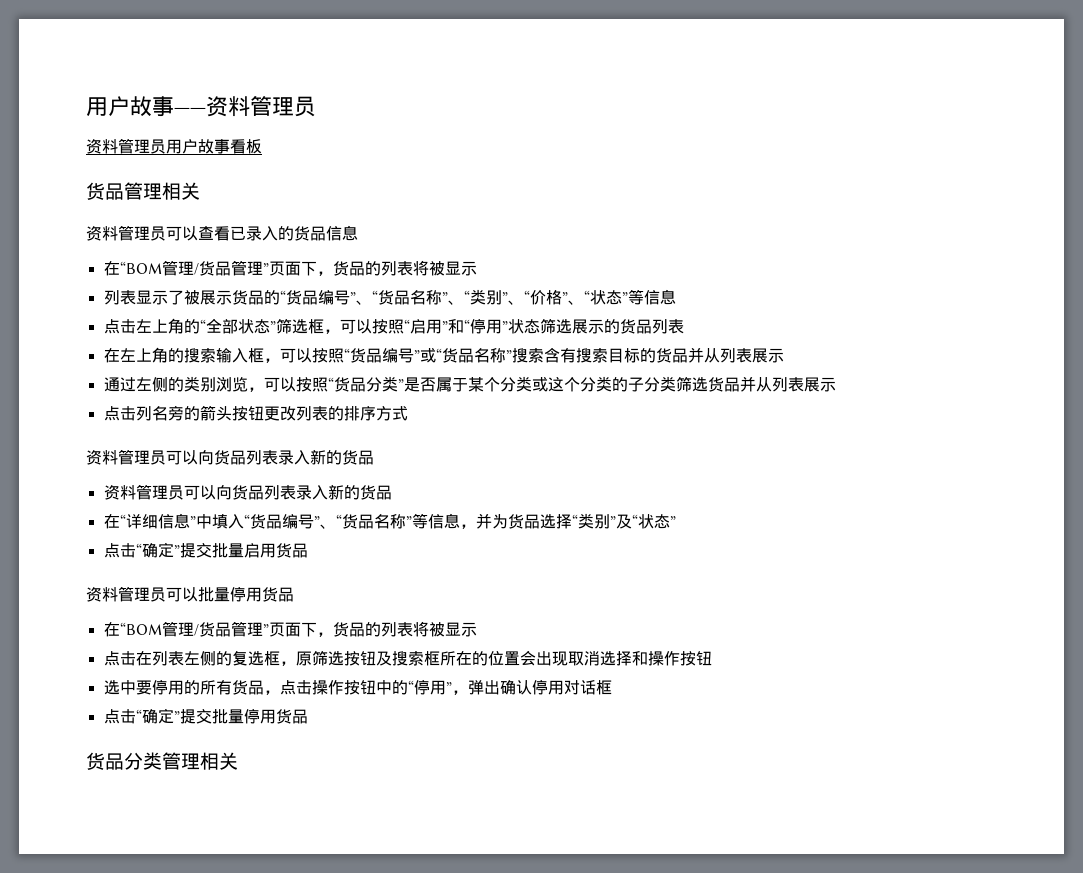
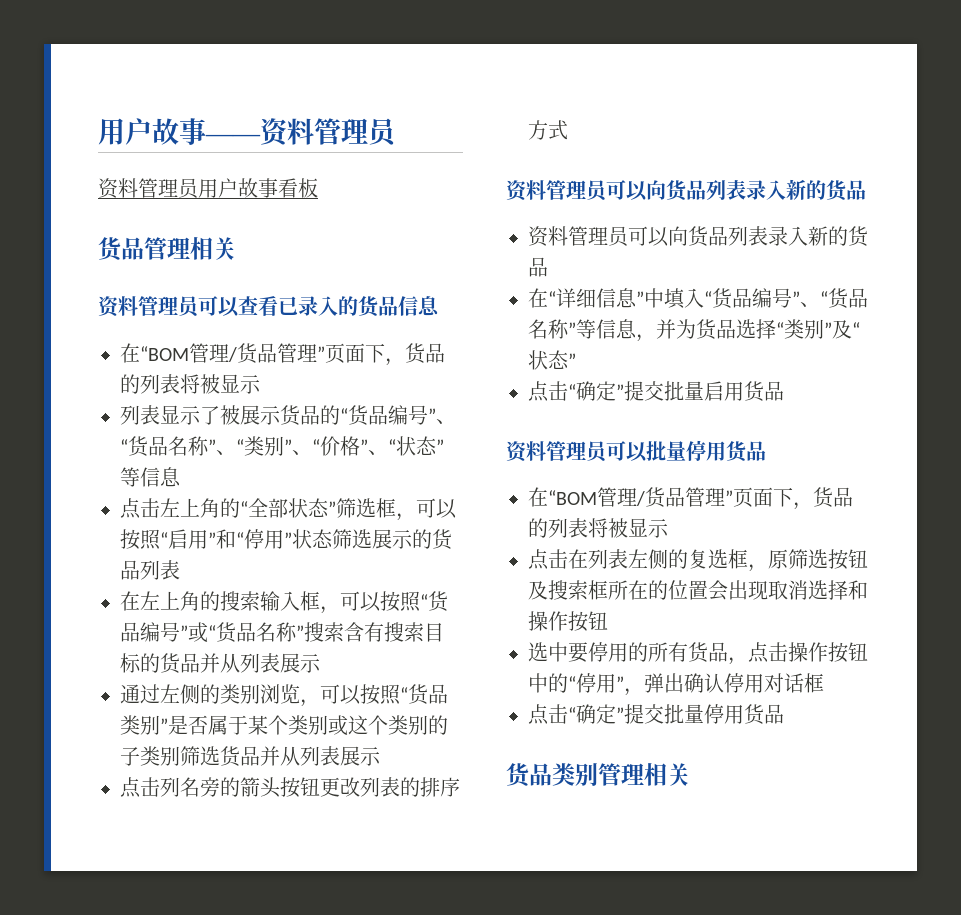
[365,376,398,392] 分类 -> [120,715,160,735] 类别
[499,376,676,392] 分类或这个分类的子分类 -> [288,715,448,736] [120,746,180,766] 类别或这个类别的子类别
[124,752,162,770] 分类 -> [552,763,598,786] 类别

